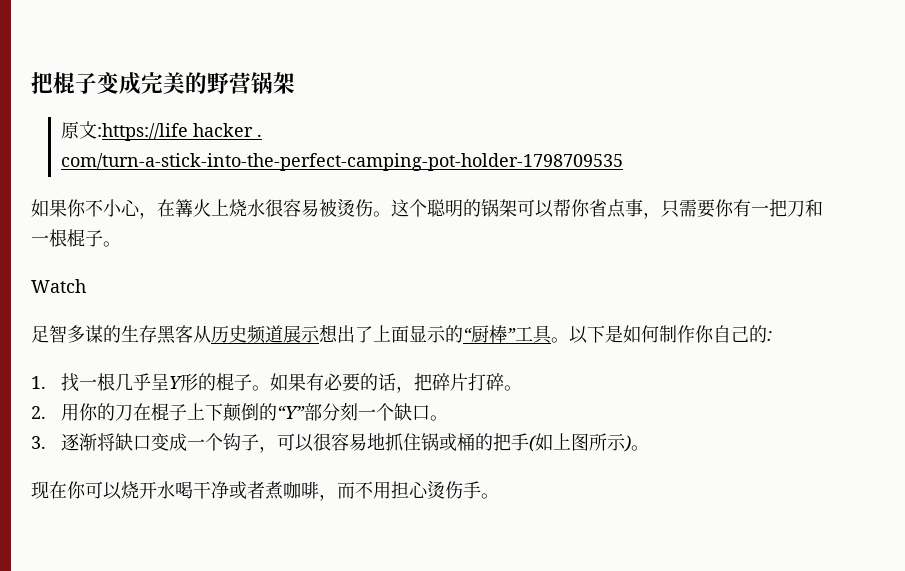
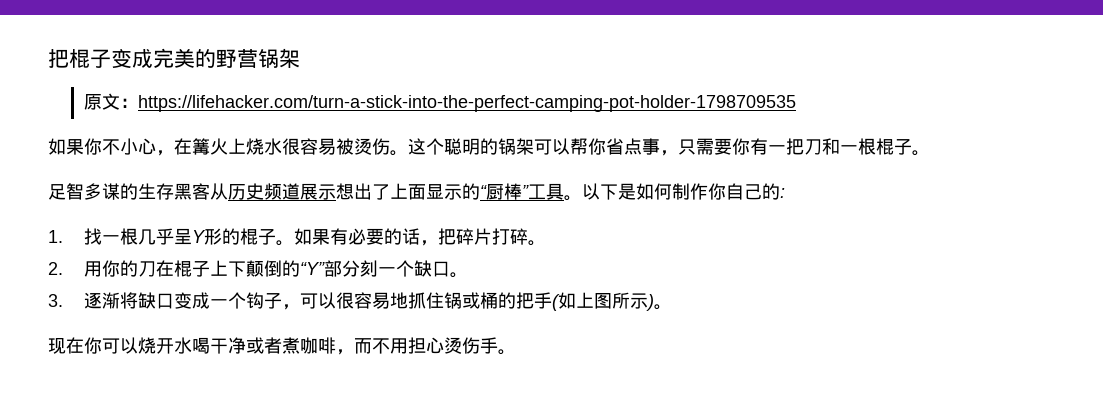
[96,123,262,141] [60,153,623,171] :https://life hacker . com/turn-a-stick-into-the-perfect-camping-pot-holder-1798709535 -> [119,95,796,112] ：https://lifehacker.com/turn-a-stick-into-the-perfect-camping-pot-holder-1798709535
[31,279,86,293] // Watch -> (930, 153) none

